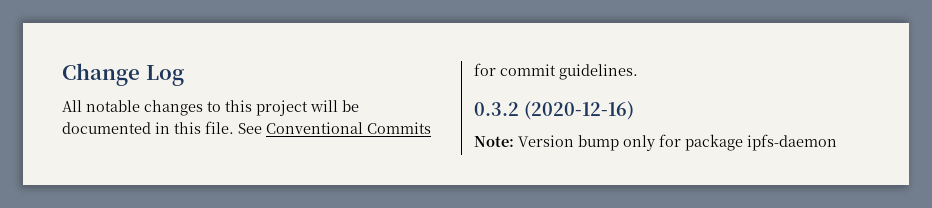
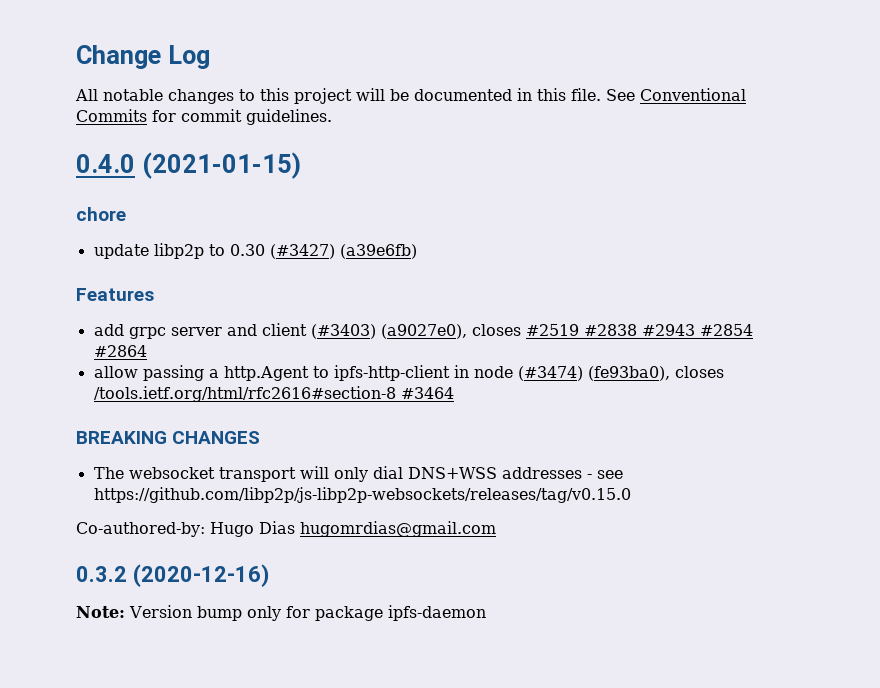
(638, 72) none -> [76,152,301,179] [76,207,126,221] [93,243,417,259] [76,288,154,301] [93,323,753,339] [93,345,147,357] [93,365,724,381] [93,386,454,402] [76,431,261,444] [93,466,623,482] [93,487,631,503] [76,521,496,537] // 0.4.0 (2021-01-15) // chore // update libp2p to 0.30 (#3427) (a39e6fb) // Features // add grpc server and client (#3403) (a9027e0), closes #2519 #2838 #2943 #2854 #2864 // allow passing a http.Agent to ipfs-http-client in node (#3474) (fe93ba0), closes /tools.ietf.org/html/rfc2616#section-8 #3464 // BREAKING CHANGES // The websocket transport will only dial DNS+WSS addresses - see https://github.com/libp2p/js-libp2p-websockets/releases/tag/v0.15.0 // Co-authored-by: Hugo Dias hugomrdias@gmail.com

